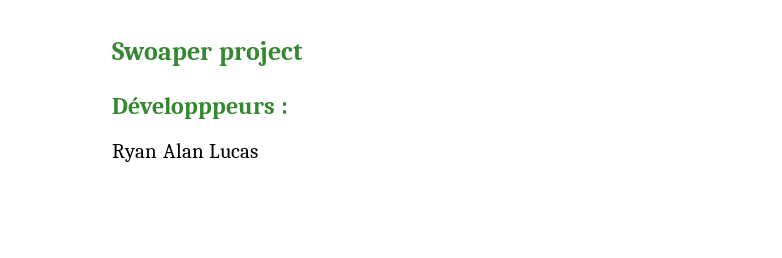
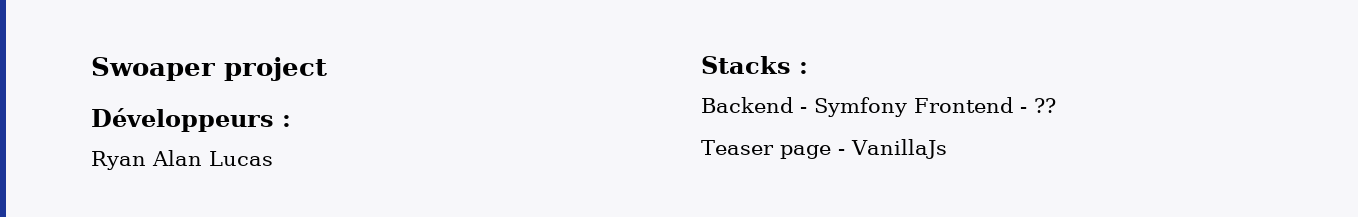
[112,97,275,119] Développpeurs -> [91,108,274,132] Développeurs
(259, 151) none -> [701,56,808,74] [701,97,1056,117] [701,139,947,159] // Stacks : // Backend - Symfony Frontend - ?? // Teaser page - VanillaJs

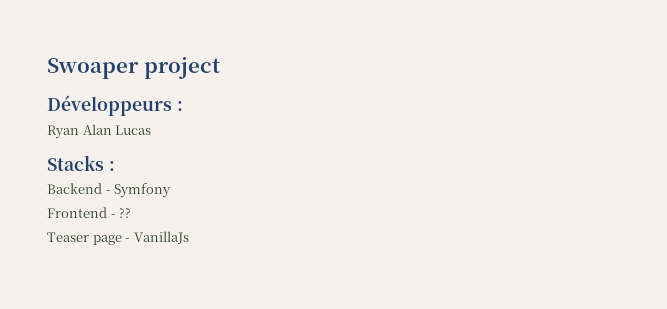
(907, 107) none -> (172, 190) //

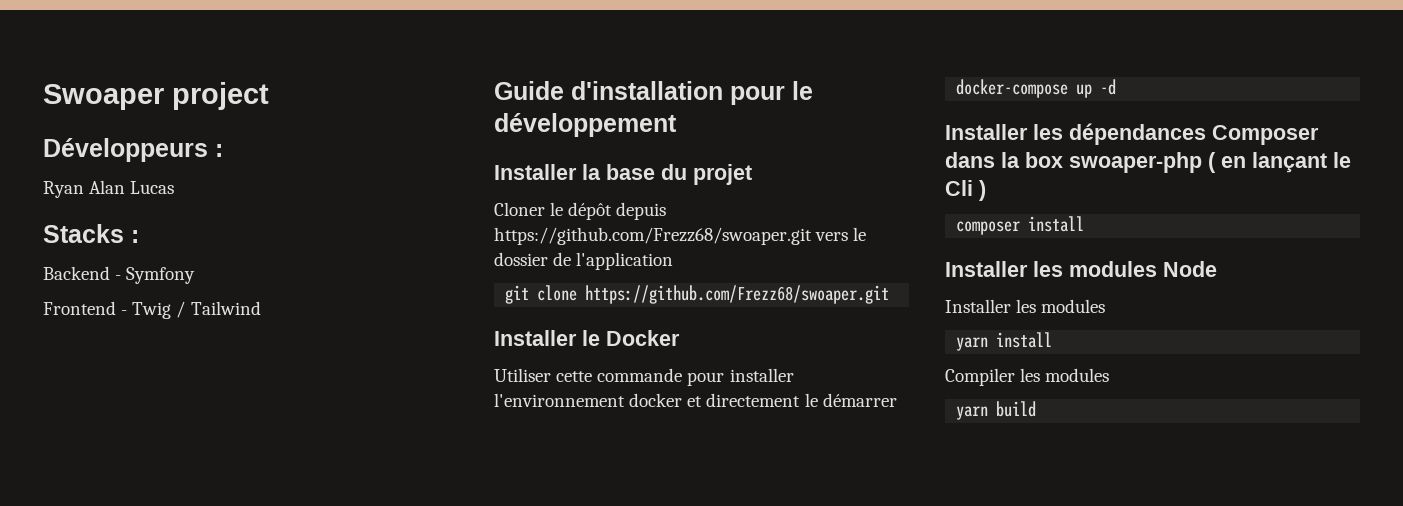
[119,208,132,218] [47,231,189,245] ?? // Teaser page - VanillaJs -> [132,301,261,319] [494,81,813,105] [494,113,677,137] [494,164,752,185] [494,202,667,220] [494,227,867,245] [494,252,674,270] [505,285,890,304] [494,330,680,346] [494,368,794,386] [494,393,897,407] [956,79,1117,98] [945,123,1319,145] [945,152,1351,173] [945,180,986,201] [956,216,1085,235] [945,261,1217,277] [945,299,1106,313] [956,332,1053,351] [945,368,1110,386] [956,401,1037,420] Twig / Tailwind // Guide d'installation pour le développement // Installer la base du projet // Cloner le dépôt depuis https://github.com/Frezz68/swoaper.git vers le dossier de l'application // git clone https://github.com/Frezz68/swoaper.git // Installer le Docker // Utiliser cette commande pour installer l'environnement docker et directement le démarrer // docker-compose up -d // Installer les dépendances Composer dans la box swoaper-php ( en lançant le Cli ) // composer install // Installer les modules Node // Installer les modules // yarn install // Compiler les modules // yarn build

